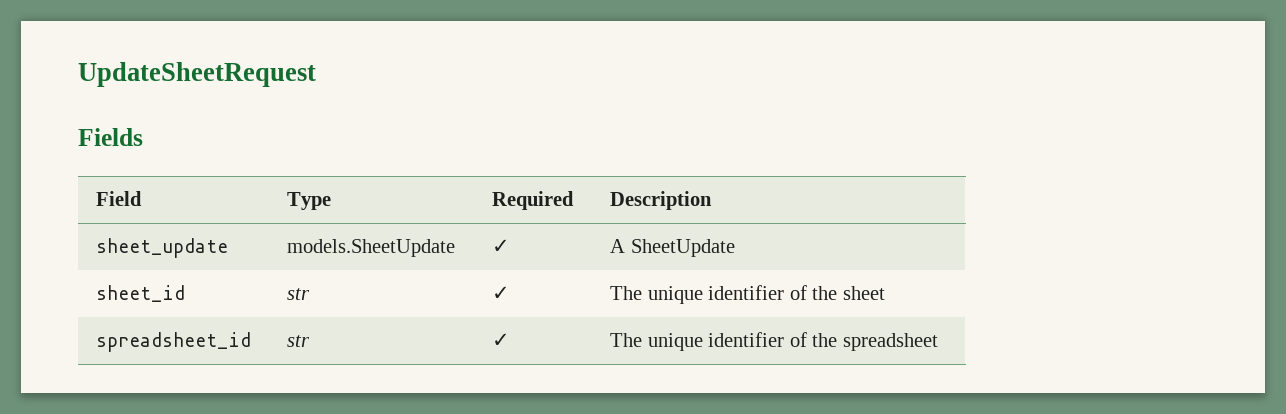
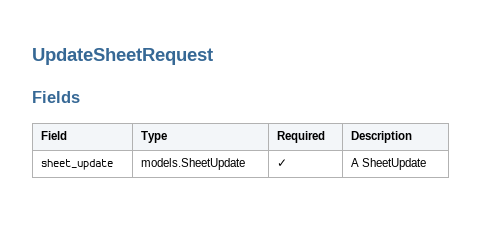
[95,285,185,302] [286,288,310,300] [491,286,510,300] [609,285,885,304] [95,332,251,352] [286,335,310,347] [491,333,510,347] [609,332,938,351] // sheet_id | str | ✓ | The unique identifier of the sheet // spreadsheet_id | str | ✓ | The unique identifier of the spreadsheet -> (427, 164) none

